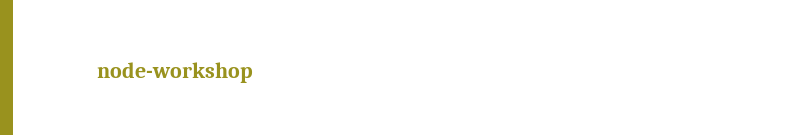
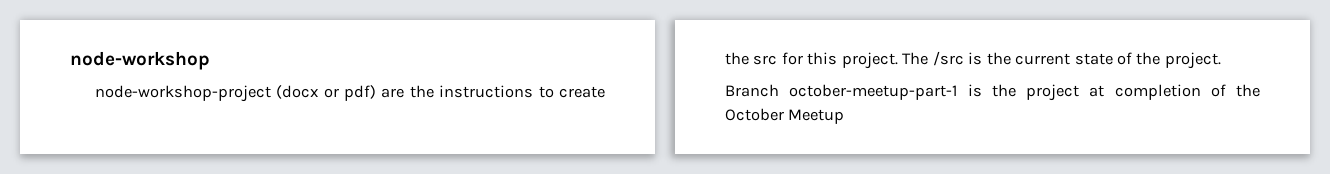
(253, 72) none -> [94,85,606,102] [725,51,1221,69] [725,84,1260,101] [725,108,845,124] // node-workshop-project (docx or pdf) are the instructions to create the src for this project. The /src is the current state of the project. // Branch october-meetup-part-1 is the project at completion of the October Meetup

